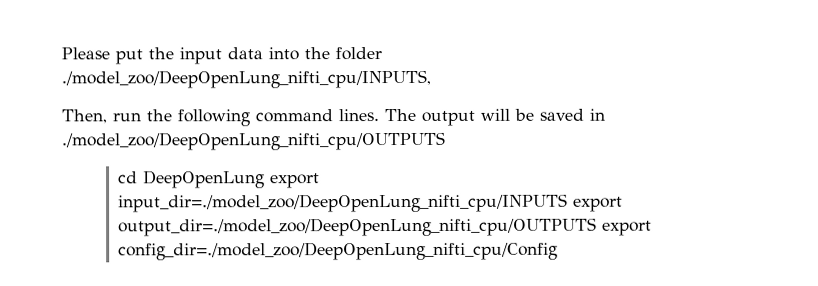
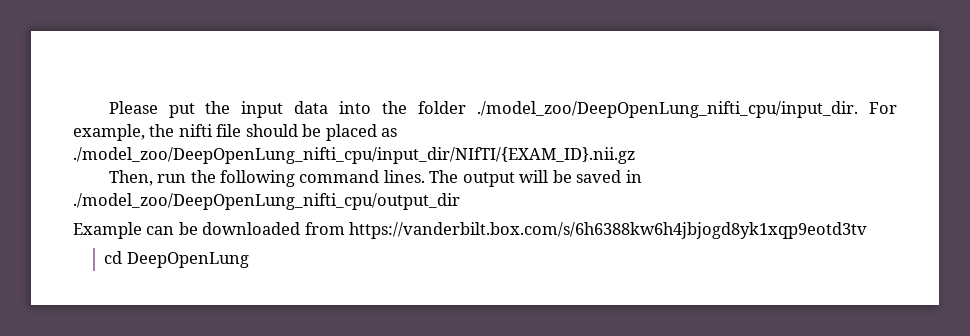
[61,69,431,89] ./model_zoo/DeepOpenLung_nifti_cpu/INPUTS, -> [477,101,897,118] [73,124,398,141] [73,147,635,164] ./model_zoo/DeepOpenLung_nifti_cpu/input_dir. For example, the nifti file should be placed as ./model_zoo/DeepOpenLung_nifti_cpu/input_dir/NIfTI/{EXAM_ID}.nii.gz
[61,131,446,151] [118,170,321,189] [118,193,624,213] [118,217,653,237] [118,241,559,261] ./model_zoo/DeepOpenLung_nifti_cpu/OUTPUTS // cd DeepOpenLung export input_dir=./model_zoo/DeepOpenLung_nifti_cpu/INPUTS export output_dir=./model_zoo/DeepOpenLung_nifti_cpu/OUTPUTS export config_dir=./model_zoo/DeepOpenLung_nifti_cpu/Config -> [73,193,460,210] [73,222,868,239] [104,251,249,268] ./model_zoo/DeepOpenLung_nifti_cpu/output_dir // Example can be downloaded from https://vanderbilt.box.com/s/6h6388kw6h4jbjogd8yk1xqp9eotd3tv // cd DeepOpenLung

